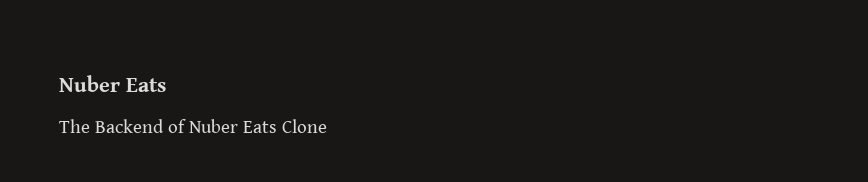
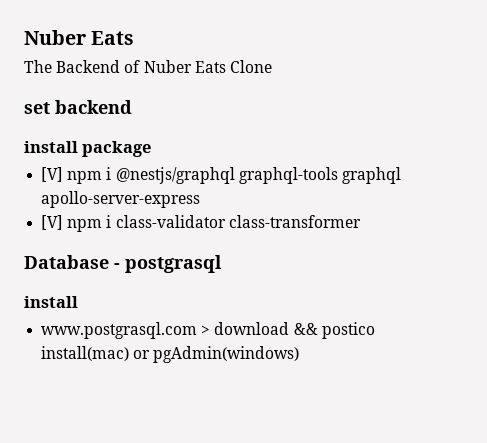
(327, 126) none -> [24,100,132,114] [24,141,152,157] [41,167,401,184] [41,191,201,208] [41,215,361,232] [24,255,222,273] [24,296,78,308] [41,322,375,339] [41,346,300,363] // set backend // install package // [V] npm i @nestjs/graphql graphql-tools graphql apollo-server-express // [V] npm i class-validator class-transformer // Database - postgrasql // install // www.postgrasql.com > download && postico install(mac) or pgAdmin(windows)

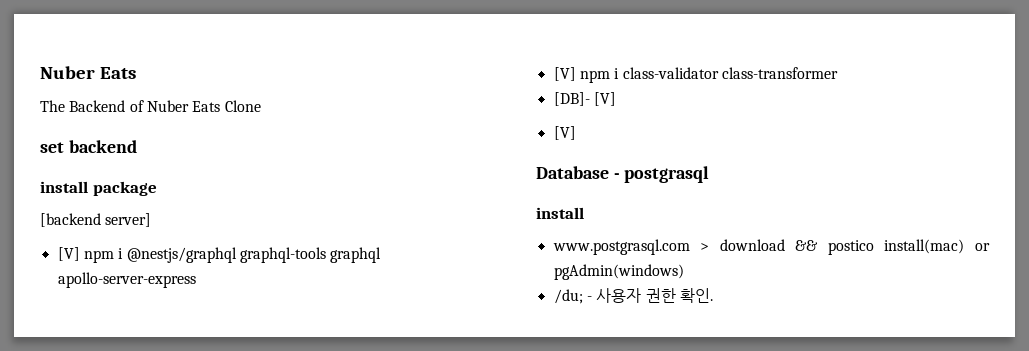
(152, 149) none -> [40,213,152,227] // [backend server]
(361, 221) none -> [553,92,616,106] [553,126,576,140] // [DB]- [V] // [V]
(300, 354) none -> [553,288,713,304] // /du; - 사용자 권한 확인.

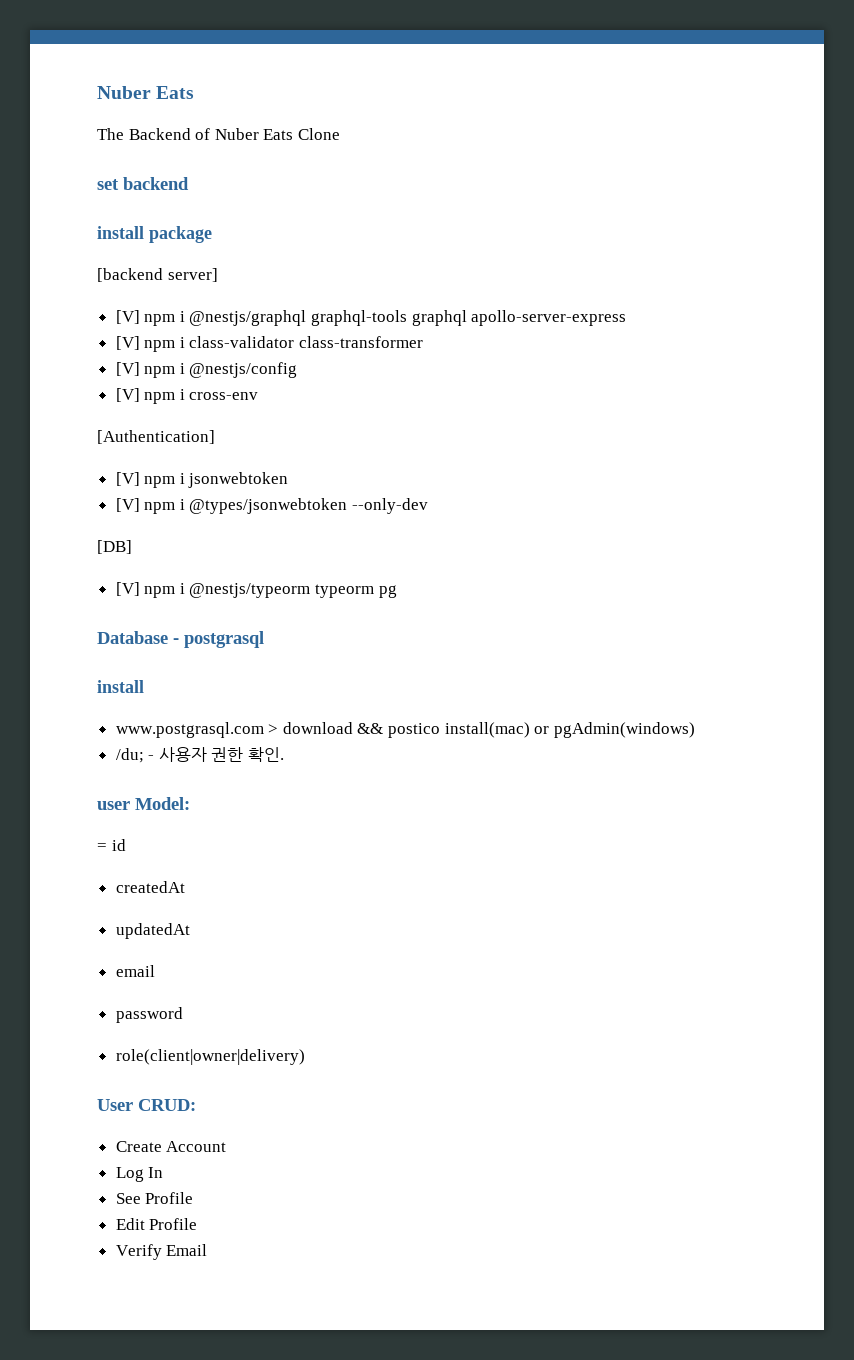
[553,92,616,106] [553,126,576,140] [DB]- [V] // [V] -> [115,362,298,378] [115,388,259,404] [97,430,215,444] [115,472,289,488] [115,498,429,514] [97,540,132,554] [115,582,397,598] [V] npm i @nestjs/config // [V] npm i cross-env // [Authentication] // [V] npm i jsonwebtoken // [V] npm i @types/jsonwebtoken --only-dev // [DB] // [V] npm i @nestjs/typeorm typeorm pg
(713, 295) none -> [97,797,190,810] [97,839,126,851] [115,881,185,893] [115,923,190,939] [115,965,155,977] [115,1007,183,1023] [115,1049,305,1065] [97,1099,196,1111] [115,1141,227,1152] [115,1167,164,1182] [115,1192,194,1204] [115,1218,198,1230] [115,1244,208,1260] // user Model: // = id // createdAt // updatedAt // email // password // role(client|owner|delivery) // User CRUD: // Create Account // Log In // See Profile // Edit Profile // Verify Email

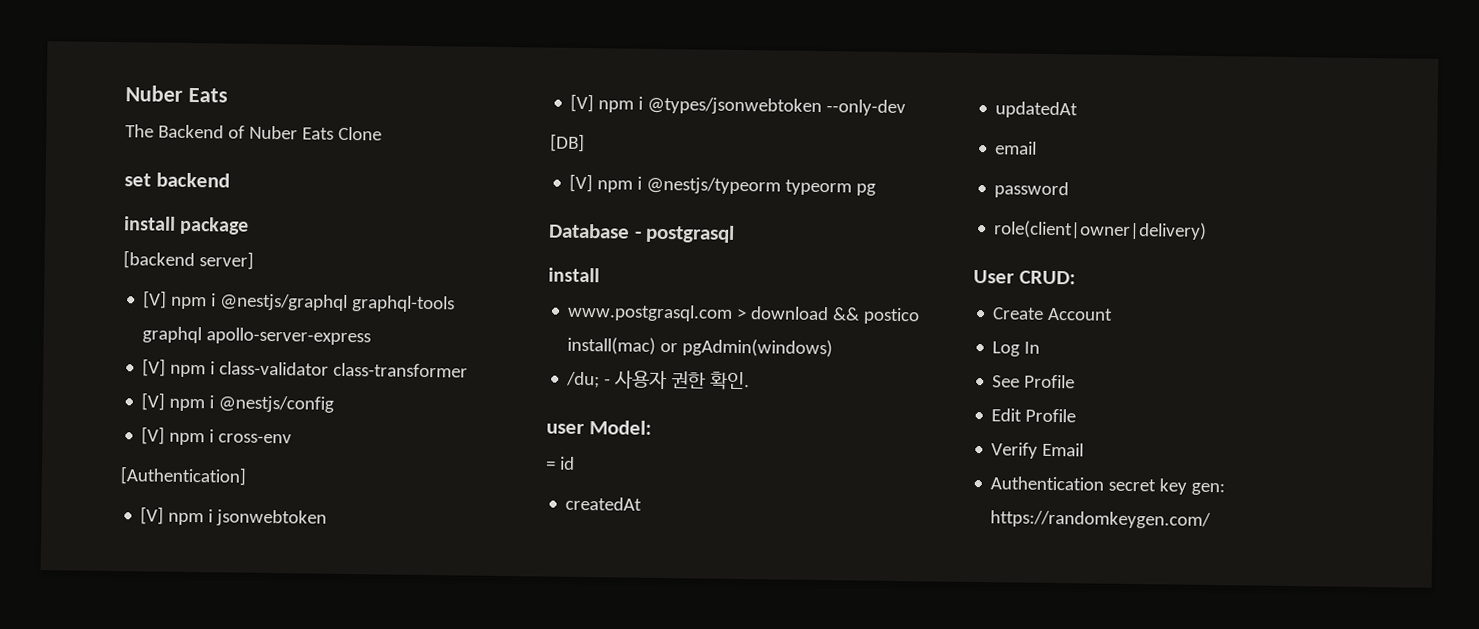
(208, 1250) none -> [990,476,1226,496] [990,510,1212,530] // Authentication secret key gen: https://randomkeygen.com/

